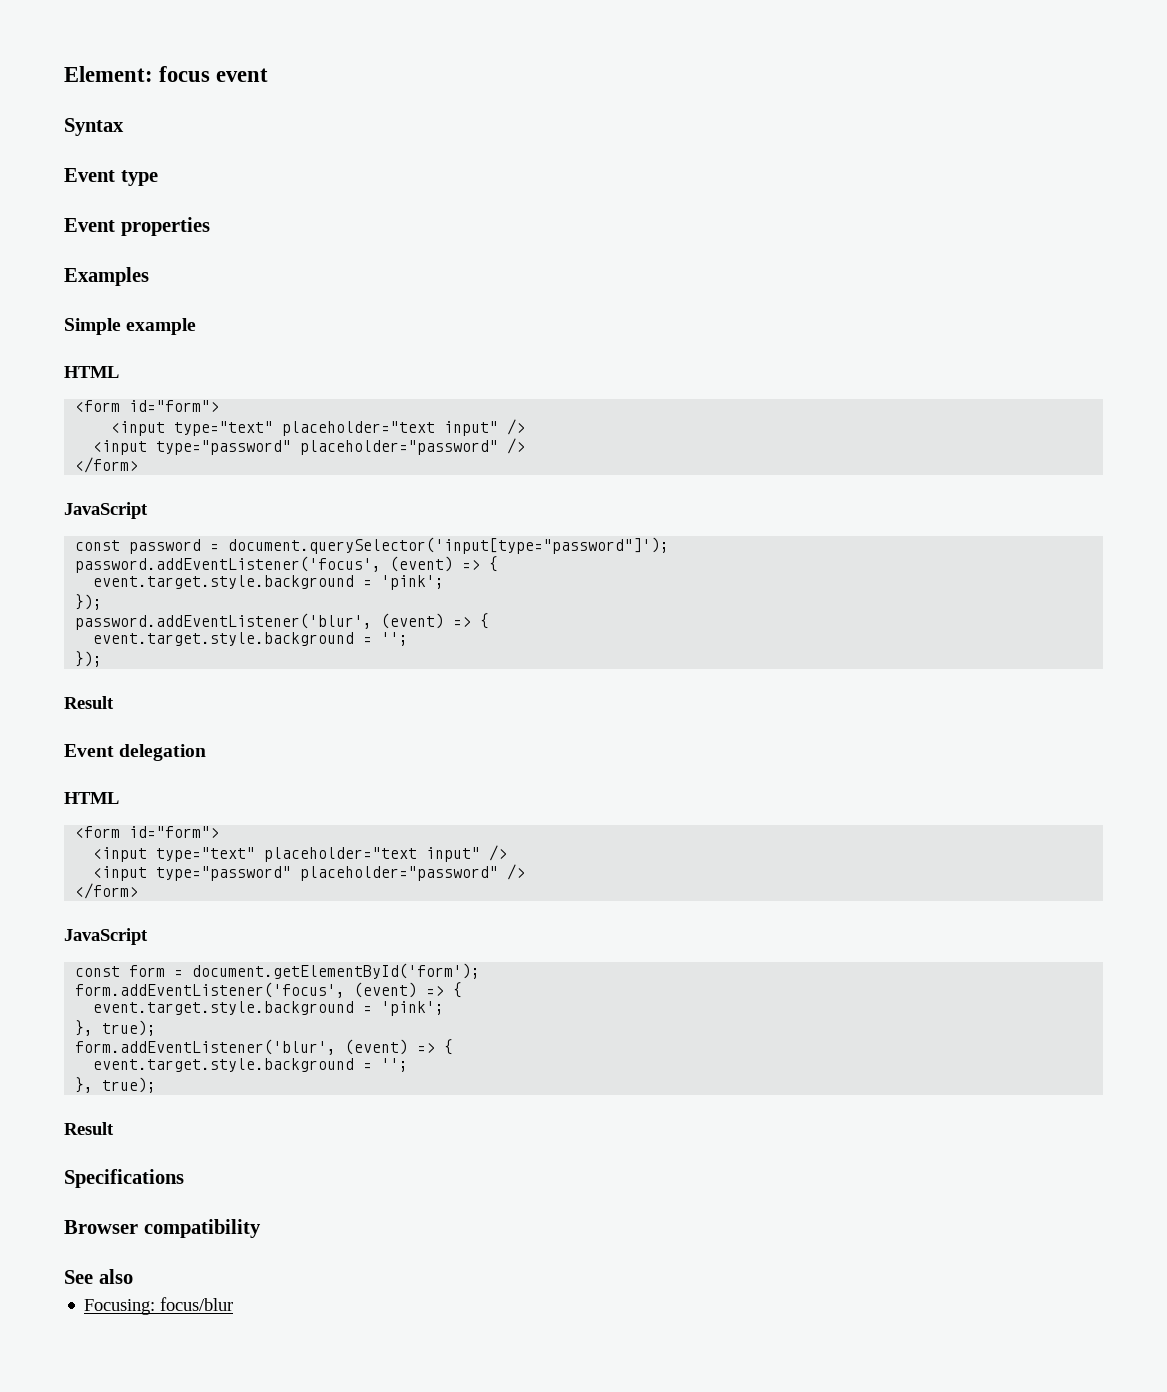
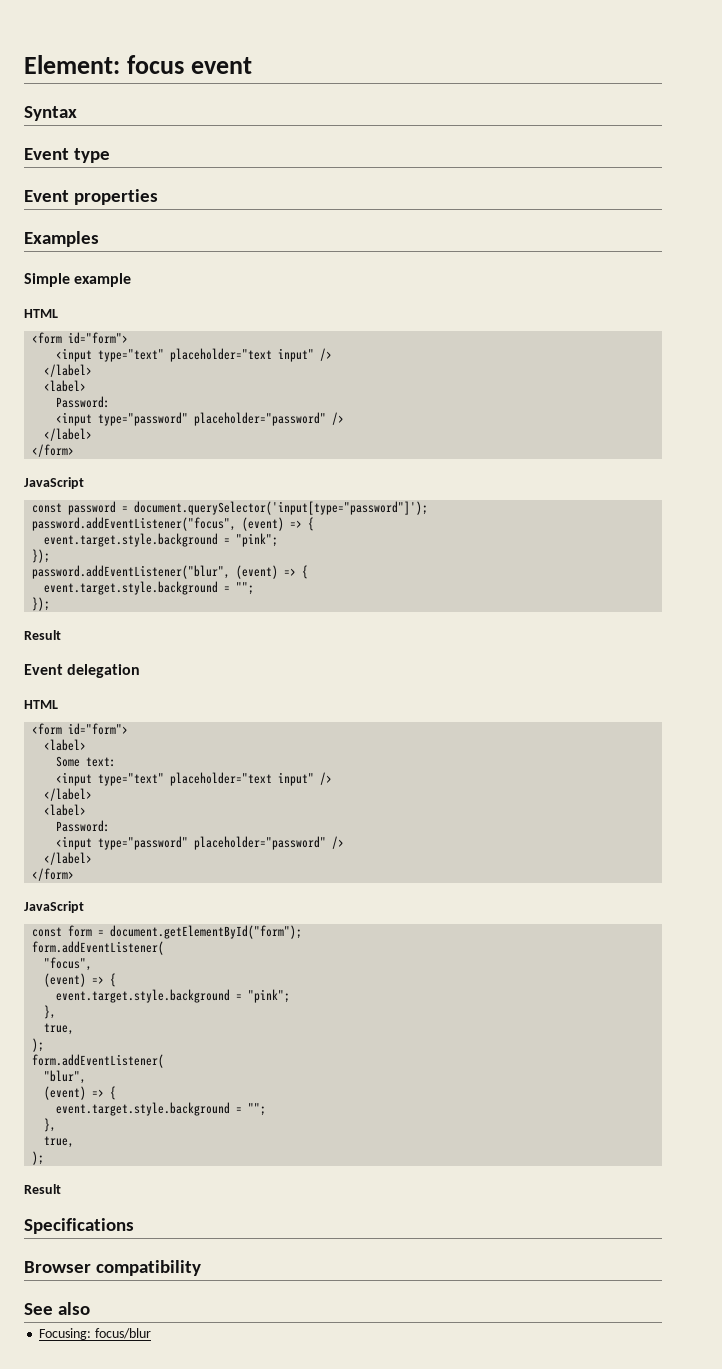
[93,438,526,455] // <input type="password" placeholder="password" /> -> [44,364,93,377] [44,380,87,392] [56,396,111,408] [56,412,345,426] [44,428,93,441] // </label> // <label> // Password: // <input type="password" placeholder="password" /> // </label>
[75,556,499,573] [93,575,445,590] [75,594,103,610] [75,613,490,630] [93,632,409,646] password.addEventListener('focus', (event) => { // event.target.style.background = 'pink'; // }); // password.addEventListener('blur', (event) => { // event.target.style.background = ''; -> [32,517,315,531] [44,533,279,547] [32,549,51,563] [32,565,309,579] [44,581,255,595] password.addEventListener("focus", (event) => { // event.target.style.background = "pink"; // }); // password.addEventListener("blur", (event) => { // event.target.style.background = "";
[93,845,508,862] [93,864,526,881] // <input type="text" placeholder="text input" /> // <input type="password" placeholder="password" /> -> [44,739,87,751] [56,756,117,767] [56,772,333,786] [44,788,93,801] [44,804,87,816] [56,820,111,832] [56,836,345,850] [44,852,93,865] // <label> // Some text: // <input type="text" placeholder="text input" /> // </label> // <label> // Password: // <input type="password" placeholder="password" /> // </label>
[192,963,481,979] [75,982,463,998] [93,1001,445,1016] [75,1020,157,1036] [75,1039,454,1055] [93,1058,409,1072] [75,1077,157,1093] document.getElementById('form'); // form.addEventListener('focus', (event) => { // event.target.style.background = 'pink'; // }, true); // form.addEventListener('blur', (event) => { // event.target.style.background = ''; // }, true); -> [110,925,303,939] [32,941,165,955] [44,957,93,971] [44,973,117,987] [56,989,291,1003] [44,1005,57,1019] [44,1023,75,1035] [32,1038,45,1052] [32,1054,165,1068] [44,1070,87,1084] [44,1086,117,1100] [56,1102,267,1116] [44,1118,57,1132] [44,1136,75,1148] [32,1151,45,1165] document.getElementById("form"); // form.addEventListener( // "focus", // (event) => { // event.target.style.background = "pink"; // }, // true, // ); // form.addEventListener( // "blur", // (event) => { // event.target.style.background = ""; // }, // true, // );

